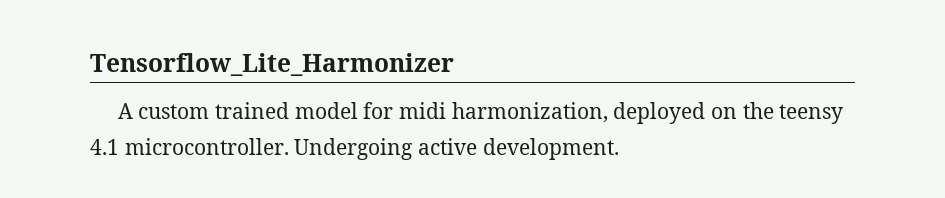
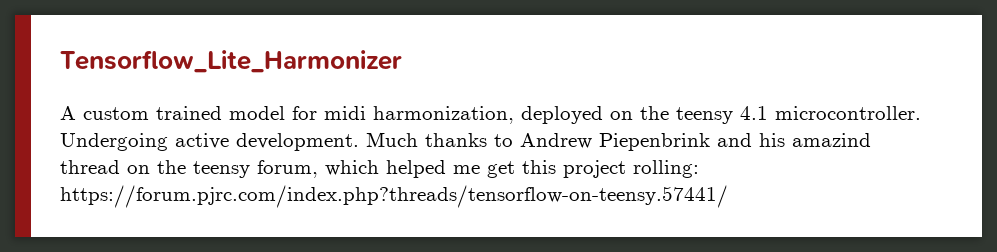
(619, 149) none -> [366,132,871,151] [60,160,699,178] [60,185,728,208] Much thanks to Andrew Piepenbrink and his amazind thread on the teensy forum, which helped me get this project rolling: https://forum.pjrc.com/index.php?threads/tensorflow-on-teensy.57441/

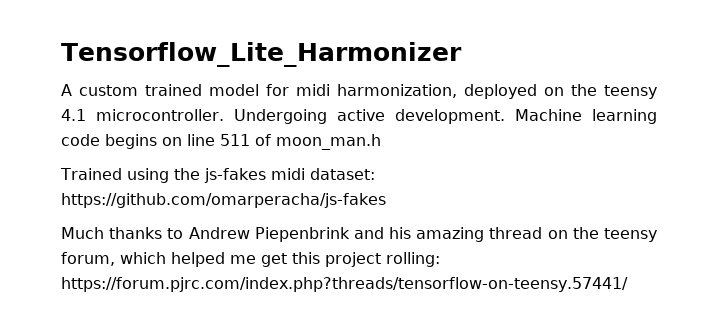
(359, 142) none -> [514,109,658,124] [61,134,381,150] [60,168,375,183] [61,193,386,208] Machine learning code begins on line 511 of moon_man.h // Trained using the js-fakes midi dataset: https://github.com/omarperacha/js-fakes //
[792,133,871,147] amazind -> [416,227,485,242] amazing

